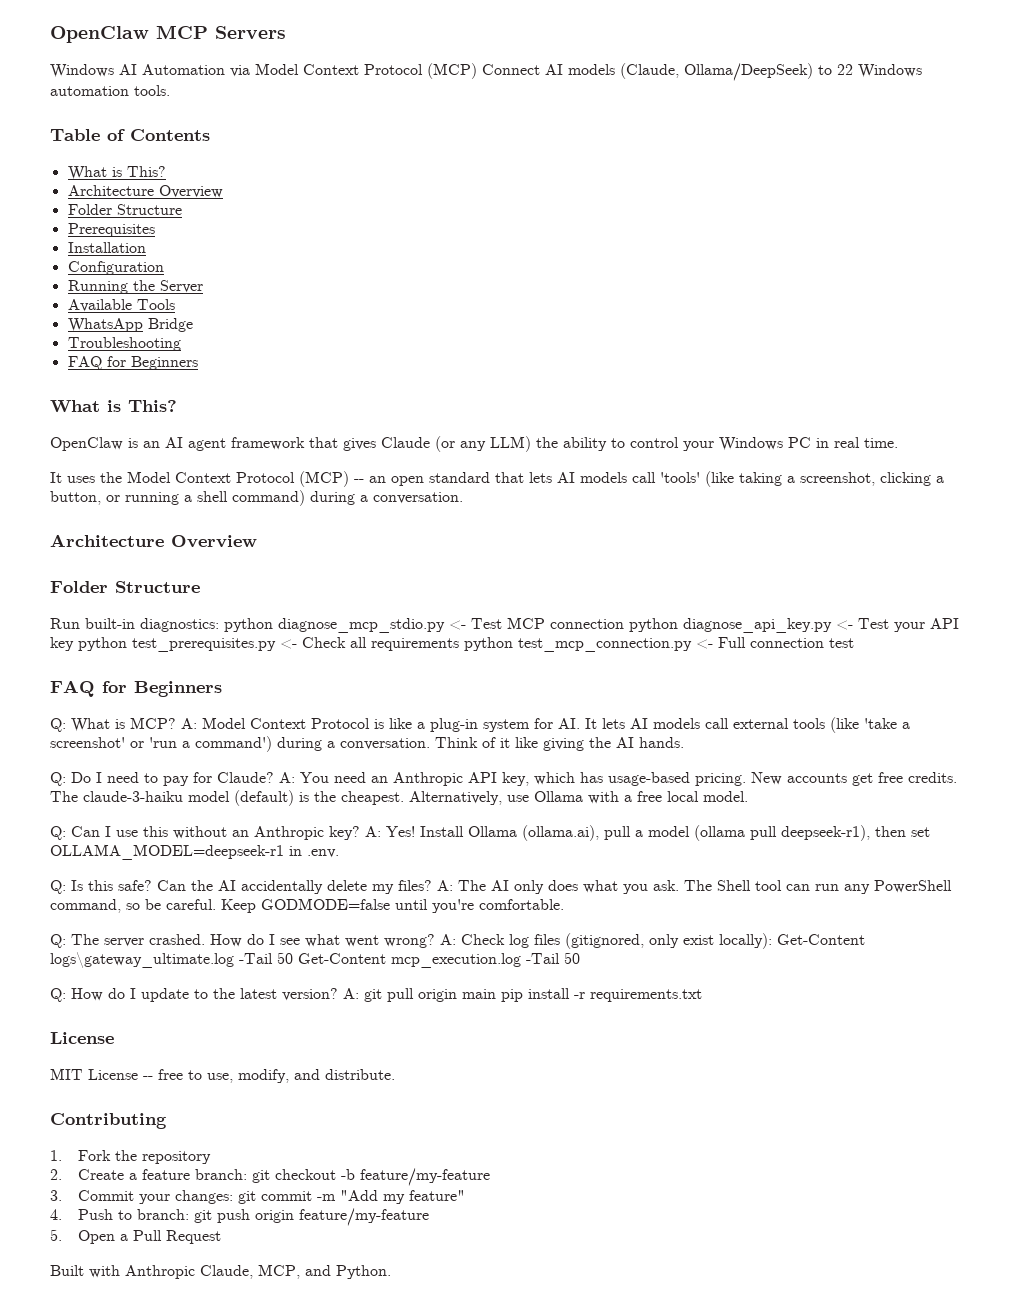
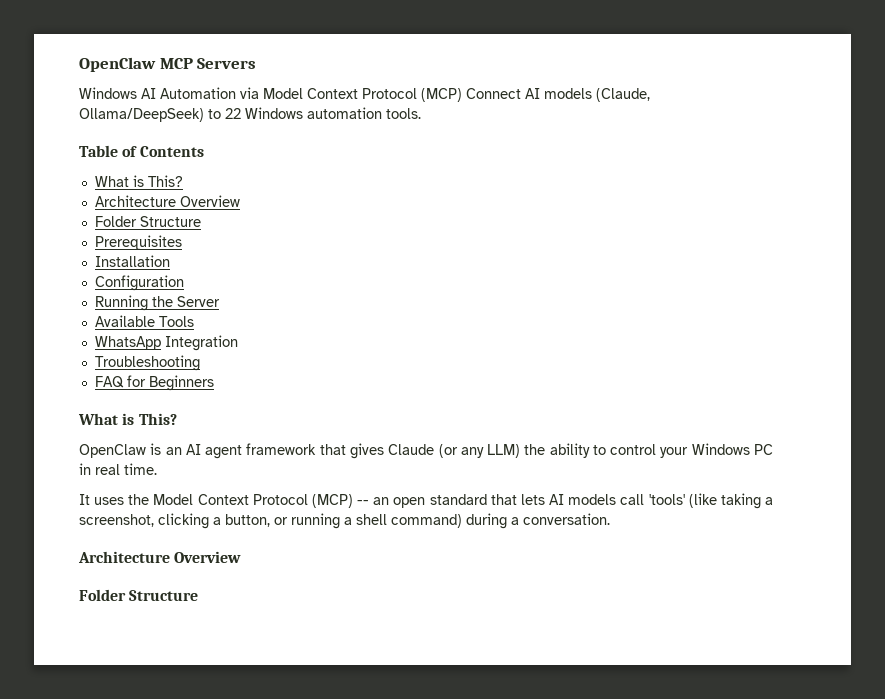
[147,318,193,332] Bridge -> [164,335,238,351] Integration
[50,617,959,633] [50,637,854,652] [50,680,222,697] [50,717,910,733] [50,736,684,752] [50,772,957,786] [50,790,748,806] [50,825,930,841] [50,844,339,860] [50,880,952,894] [50,898,564,913] [50,933,865,949] [50,952,580,968] [50,988,702,1002] [50,1032,114,1044] [50,1068,395,1083] [50,1113,167,1129] [50,1150,212,1164] [50,1168,491,1186] [50,1190,466,1204] [50,1208,430,1226] [50,1229,222,1244] [50,1264,391,1279] // Run built-in diagnostics: python diagnose_mcp_stdio.py <- Test MCP connection python diagnose_api_key.py <- Test your API key python test_prerequisites.py <- Check all requirements python test_mcp_connection.py <- Full connection test // FAQ for Beginners // Q: What is MCP? A: Model Context Protocol is like a plug-in system for AI. It lets AI models call external tools (like 'take a screenshot' or 'run a command') during a conversation. Think of it like giving the AI hands. // Q: Do I need to pay for Claude? A: You need an Anthropic API key, which has usage-based pricing. New accounts get free credits. The claude-3-haiku model (default) is the cheapest. Alternatively, use Ollama with a free local model. // Q: Can I use this without an Anthropic key? A: Yes! Install Ollama (ollama.ai), pull a model (ollama pull deepseek-r1), then set OLLAMA_MODEL=deepseek-r1 in .env. // Q: Is this safe? Can the AI accidentally delete my files? A: The AI only does what you ask. The Shell tool can run any PowerShell command, so be careful. Keep GODMODE=false until you're comfortable. // Q: The server crashed. How do I see what went wrong? A: Check log files (gitignored, only exist locally): Get-Content logs\gateway_ultimate.log -Tail 50 Get-Content mcp_execution.log -Tail 50 // Q: How do I update to the latest version? A: git pull origin main pip install -r requirements.txt // License // MIT License -- free to use, modify, and distribute. // Contributing // 1. Fork the repository // 2. Create a feature branch: git checkout -b feature/my-feature // 3. Commit your changes: git commit -m "Add my feature" // 4. Push to branch: git push origin feature/my-feature // 5. Open a Pull Request // Built with Anthropic Claude, MCP, and Python. -> (199, 595) none

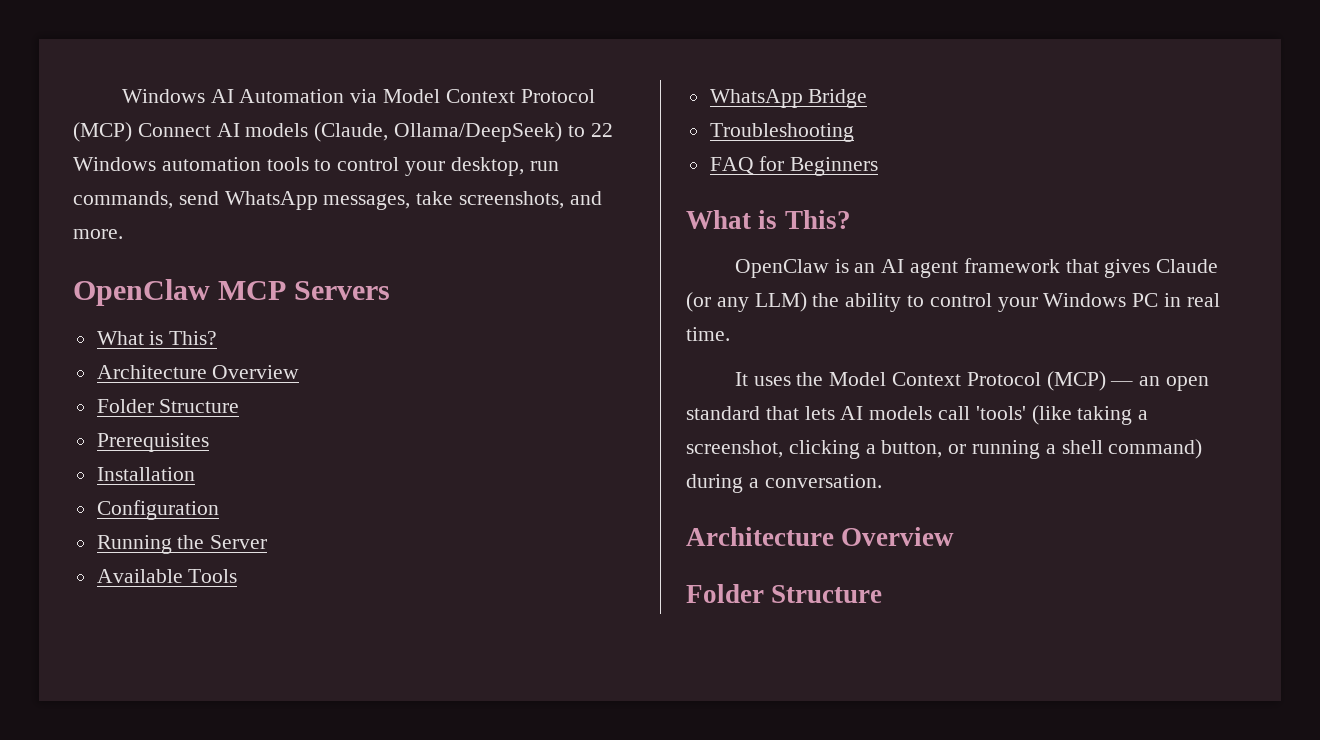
[79,57,257,72] OpenClaw MCP Servers // -> (121, 96) none
[386,108,421,119] [79,145,204,157] tools. // Table of Contents -> [266,157,559,176] [73,191,602,210] [73,229,123,239] [73,279,391,306] tools to control your desktop, run commands, send WhatsApp messages, take screenshots, and more. // OpenClaw MCP Servers
[164,335,238,351] Integration -> [808,89,868,108] Bridge
[357,500,370,505] -- -> [1110,381,1134,386] —

